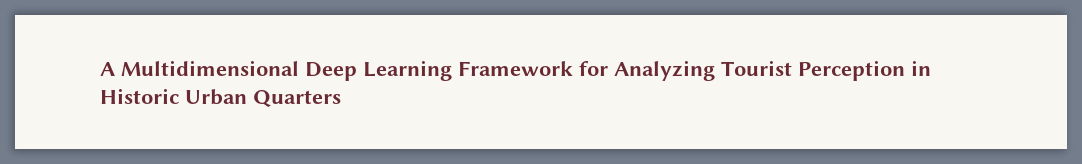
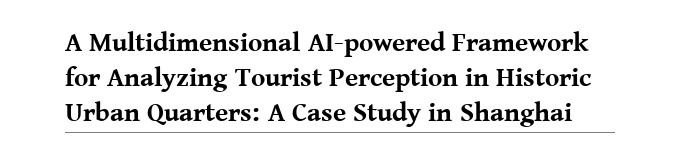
[305,60,452,81] Deep Learning -> [307,31,446,57] AI-powered
[253,90,341,107] Quarters -> [147,101,572,127] Quarters: A Case Study in Shanghai

